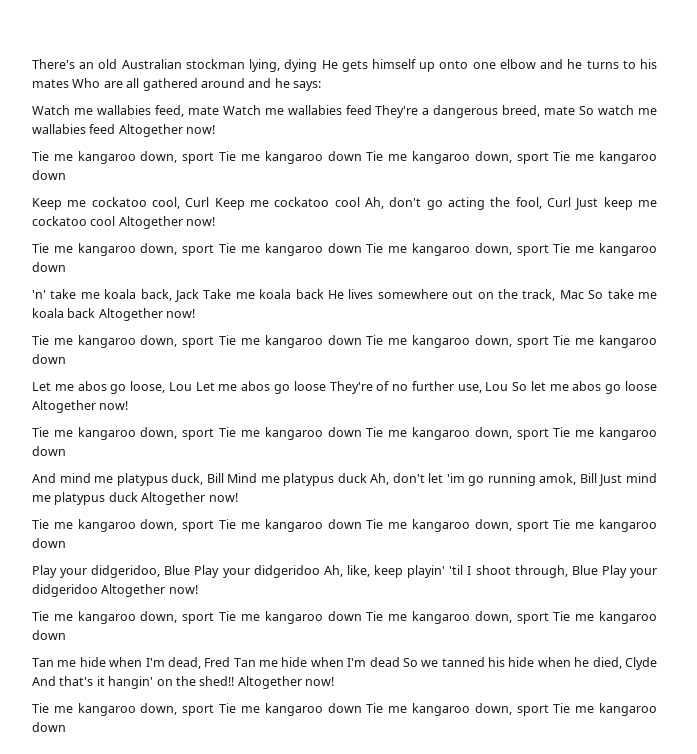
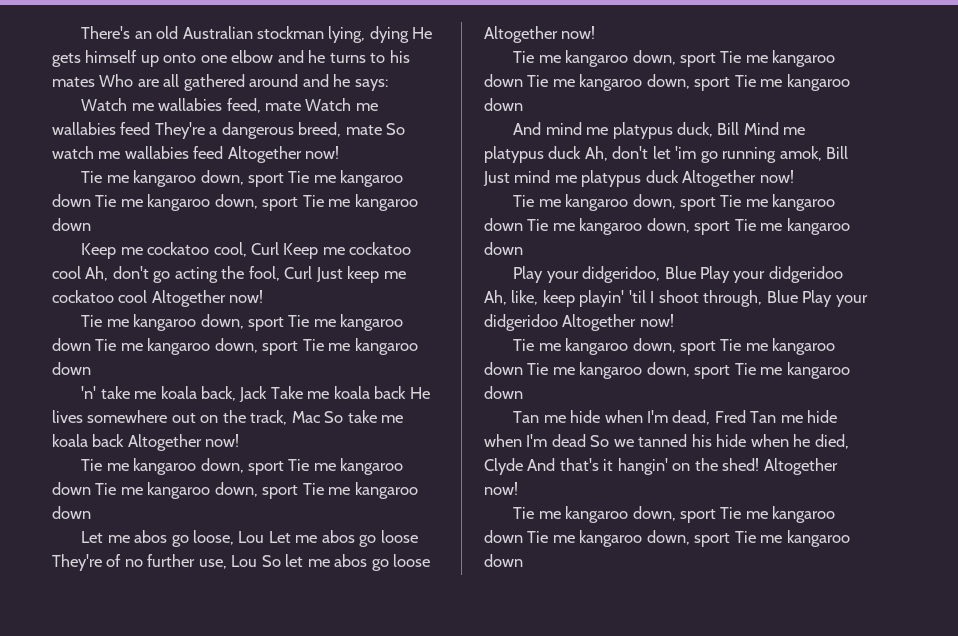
[199,676,235,686] shed!! -> [722,458,760,471] shed!

